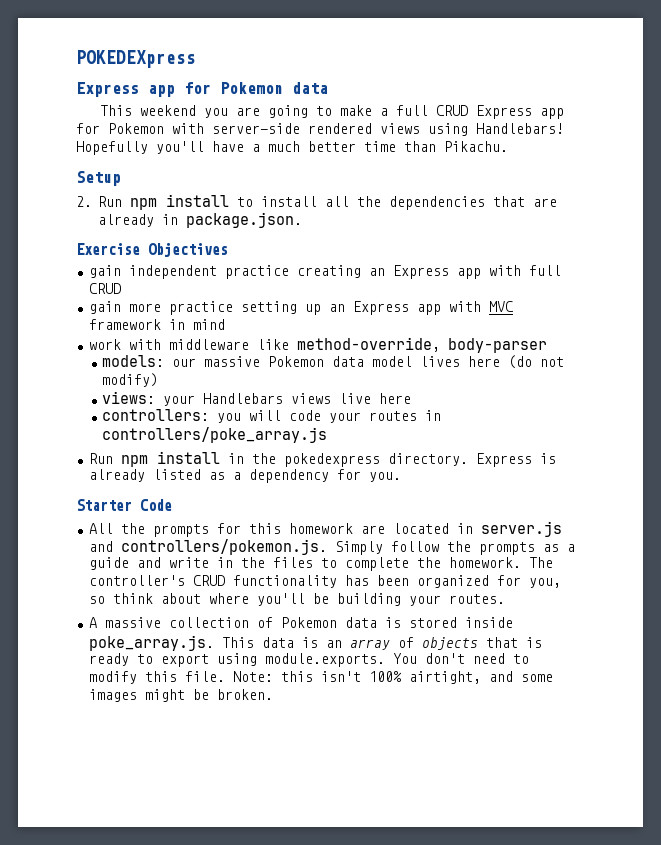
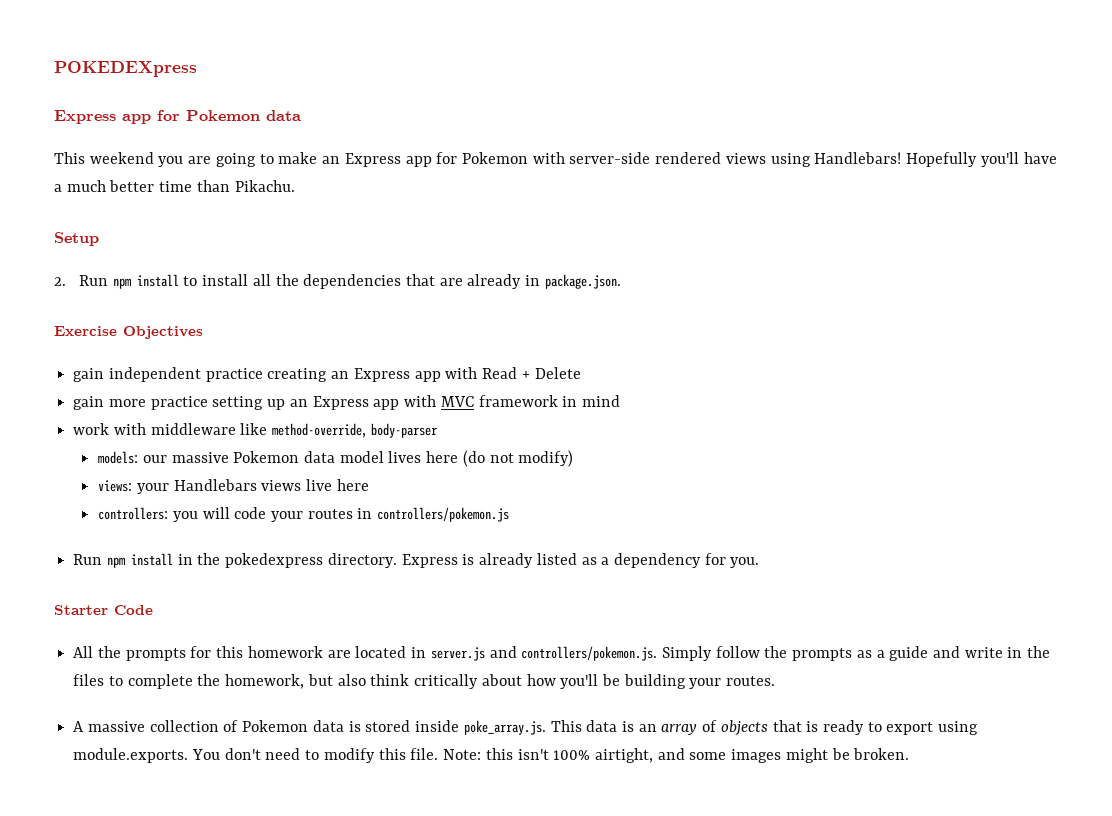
[379,105,468,116] a full CRUD -> [322,156,341,164] an
[528,265,561,276] [88,283,121,294] full CRUD -> [482,367,581,379] Read + Delete
[102,427,328,443] controllers/poke_array.js -> [377,507,510,522] controllers/pokemon.js
[448,557,553,568] [88,575,561,588] [88,593,249,604] homework. The controller's CRUD functionality has been organized for you, so think about where -> [225,674,556,689] homework, but also think critically about how

